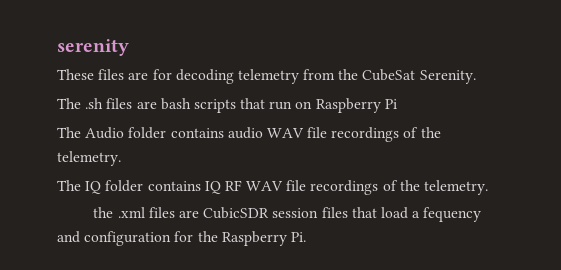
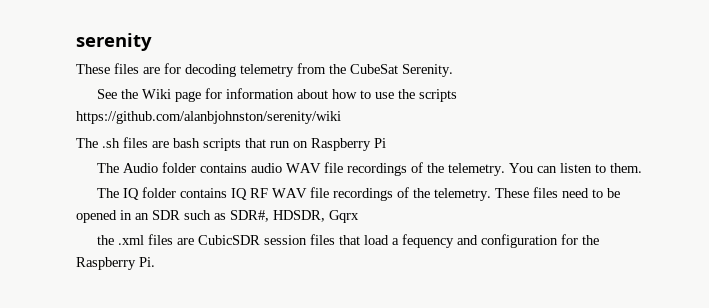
(476, 77) none -> [97,88,458,102] [76,111,341,124] // See the Wiki page for information about how to use the scripts https://github.com/alanbjohnston/serenity/wiki
(121, 158) none -> [509,163,643,173] You can listen to them.
(489, 187) none -> [495,187,621,198] [76,210,359,223] These files need to be opened in an SDR such as SDR#, HDSDR, Gqrx

